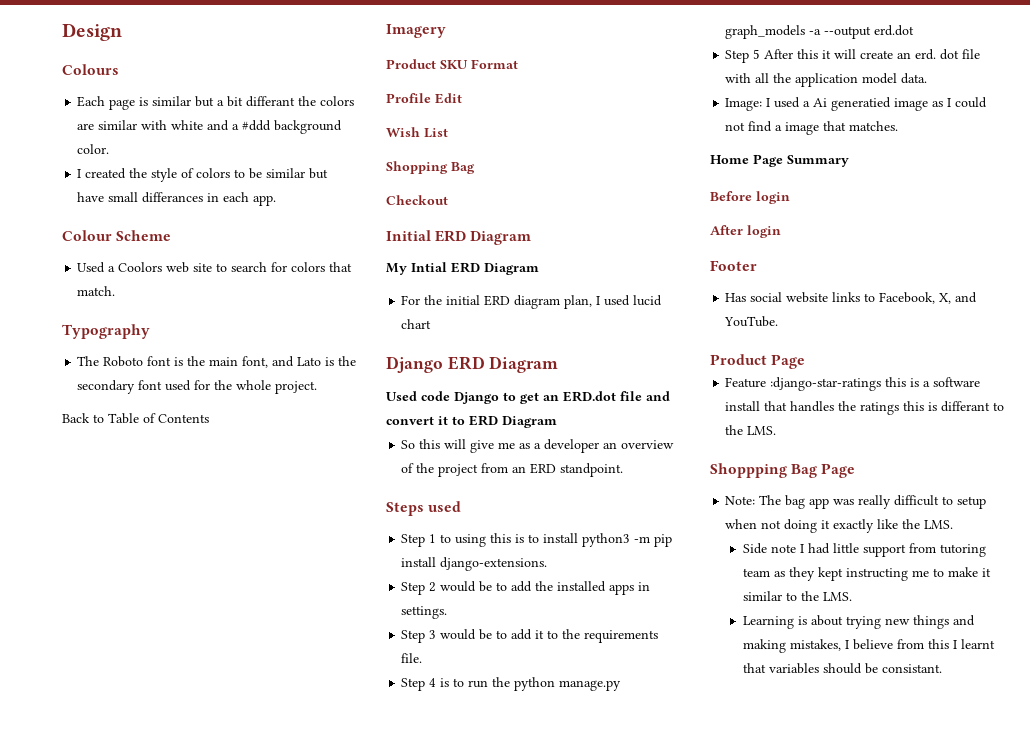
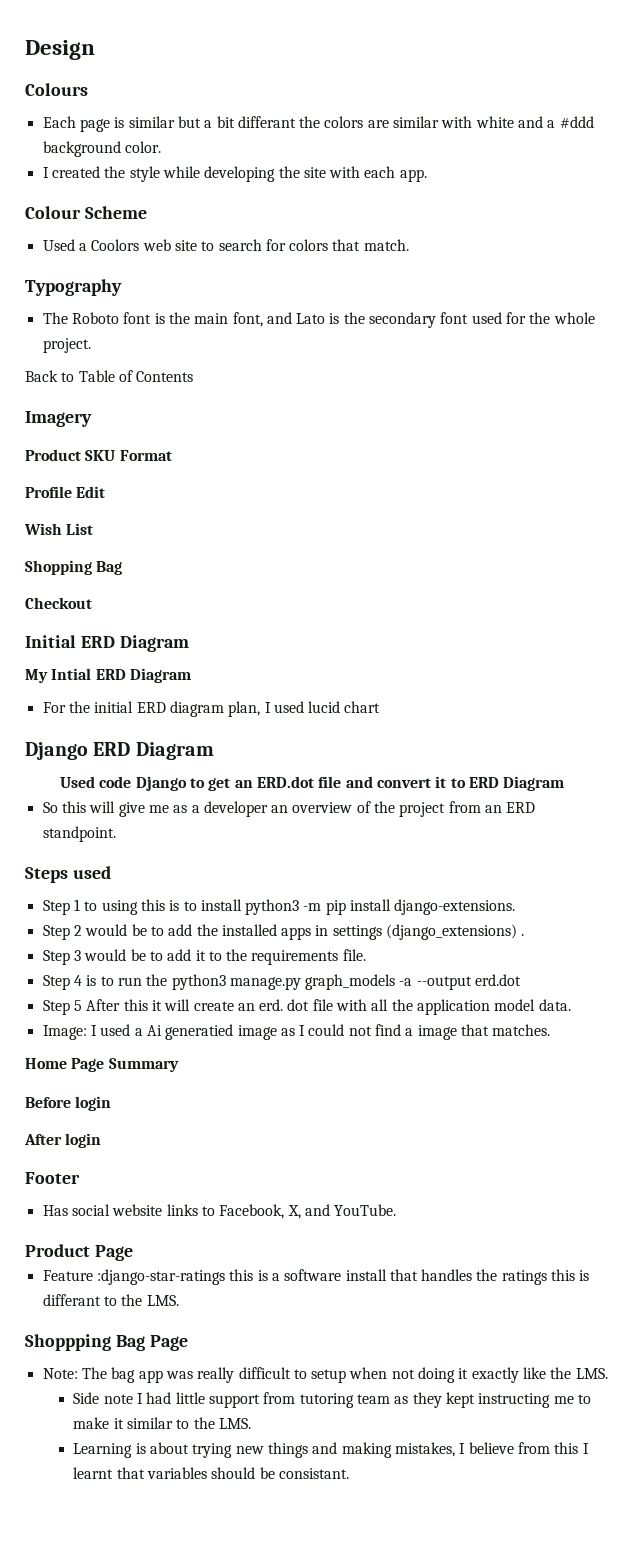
[181,168,329,179] [77,192,220,203] of colors to be similar but have small differances in -> [162,166,361,182] while developing the site with
[401,606,448,619] settings. -> [332,924,525,940] settings (django_extensions) .
[514,677,556,691] python -> [171,974,226,990] python3

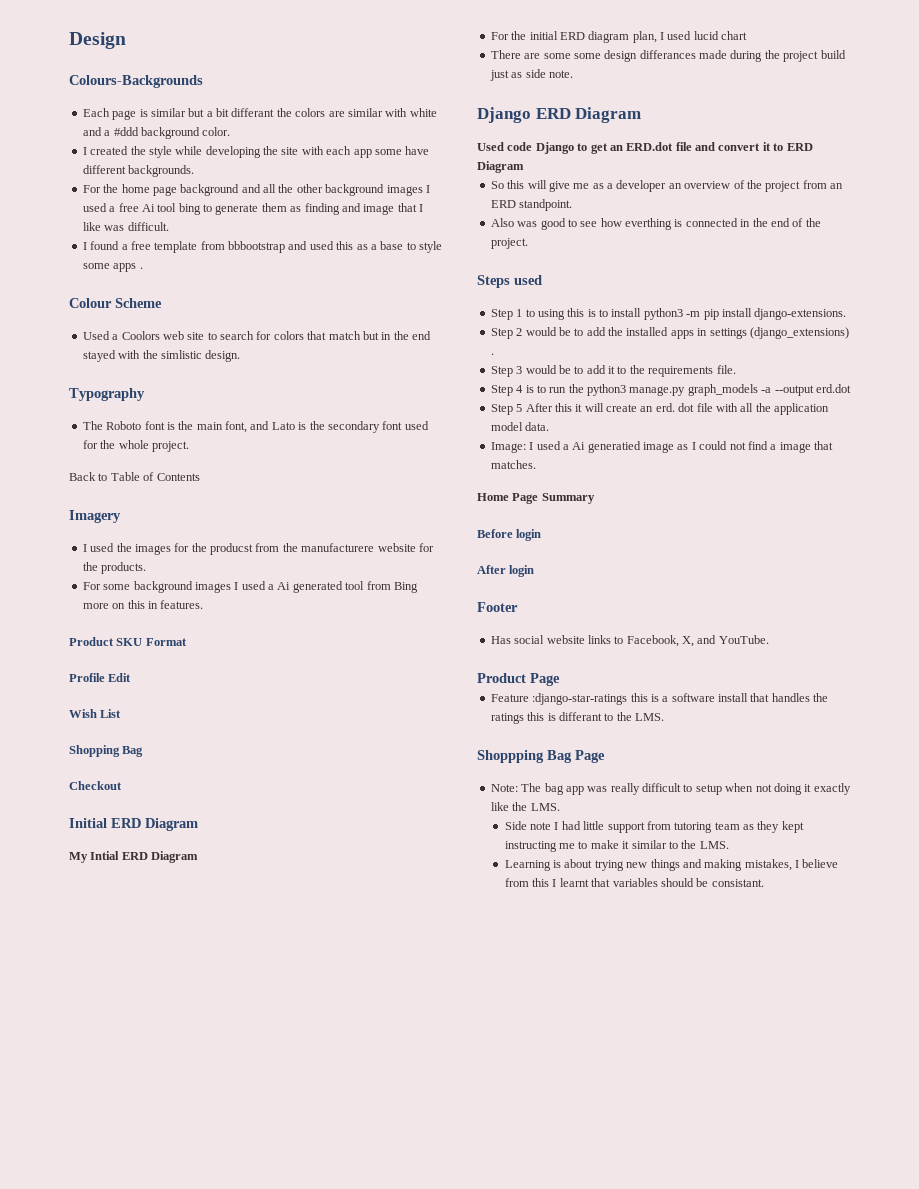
[25,83,88,96] Colours -> [69,75,203,88] Colours-Backgrounds
[399,169,427,182] app. -> [353,146,430,158] [82,165,195,177] [82,184,430,196] [82,203,423,215] [82,222,169,231] [82,241,442,253] [82,263,143,272] app some have different backgrounds. // For the home page background and all the other background images I used a free Ai tool bing to generate them as finding and image that I like was difficult. // I found a free template from bbbootstrap and used this as a base to style some apps .
[363,239,409,251] match. -> [328,331,431,340] [82,350,241,362] match but in the end stayed with the simlistic design.
(92, 419) none -> [82,543,434,555] [82,562,147,574] [82,581,418,593] [82,600,204,609] // I used the images for the producst from the manufacturere website for the products. // For some background images I used a Ai generated tool from Bing more on this in features.
(381, 707) none -> [490,50,846,62] [489,69,573,81] // There are some some design differances made during the project build just as side note.
(116, 834) none -> [490,218,821,230] [490,238,528,249] // Also was good to see how everthing is connected in the end of the project.

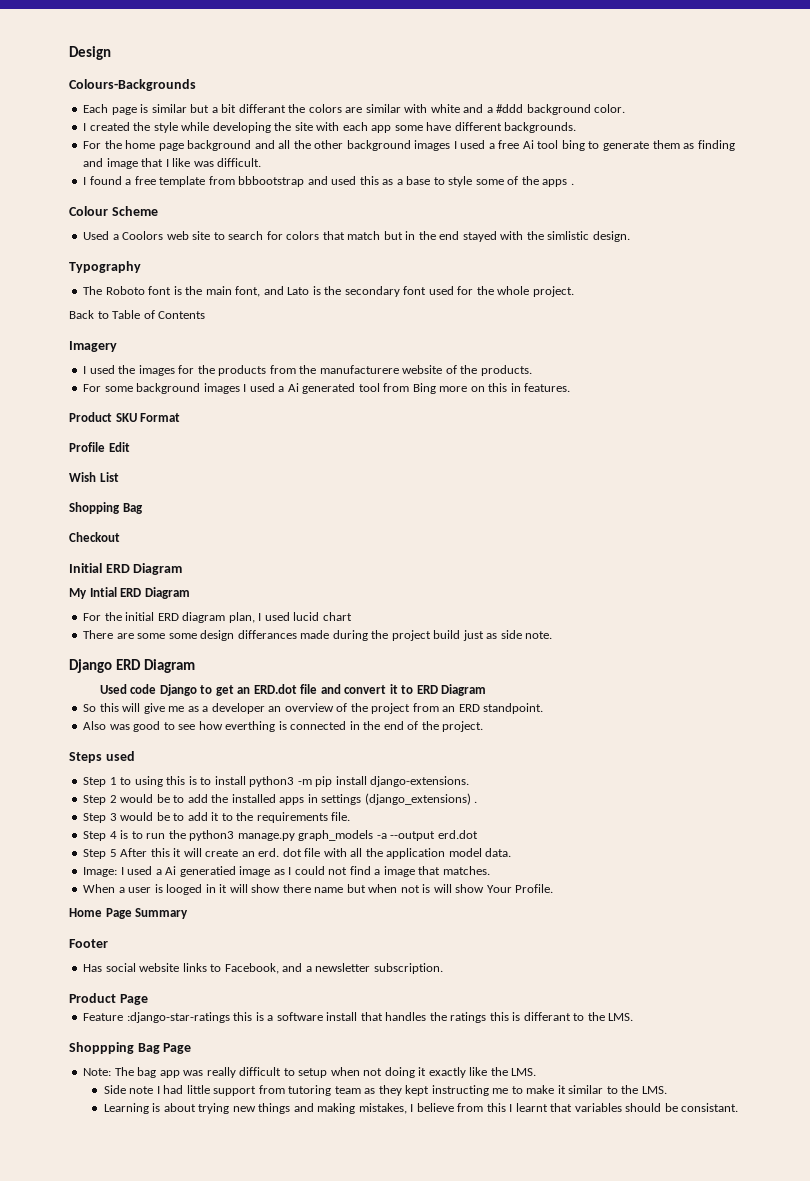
(110, 266) none -> [507,176,539,185] of the
[210,543,253,555] producst -> [218,365,267,376] products
[418,543,434,552] for -> [445,365,457,374] of
(536, 464) none -> [83,884,554,895] // When a user is looged in it will show there name but when not is will show Your Profile.
[477,529,542,541] [477,565,535,577] // Before login // After login -> (189, 913) none
[682,635,769,647] X, and YouTube. -> [282,963,443,974] and a newsletter subscription.

